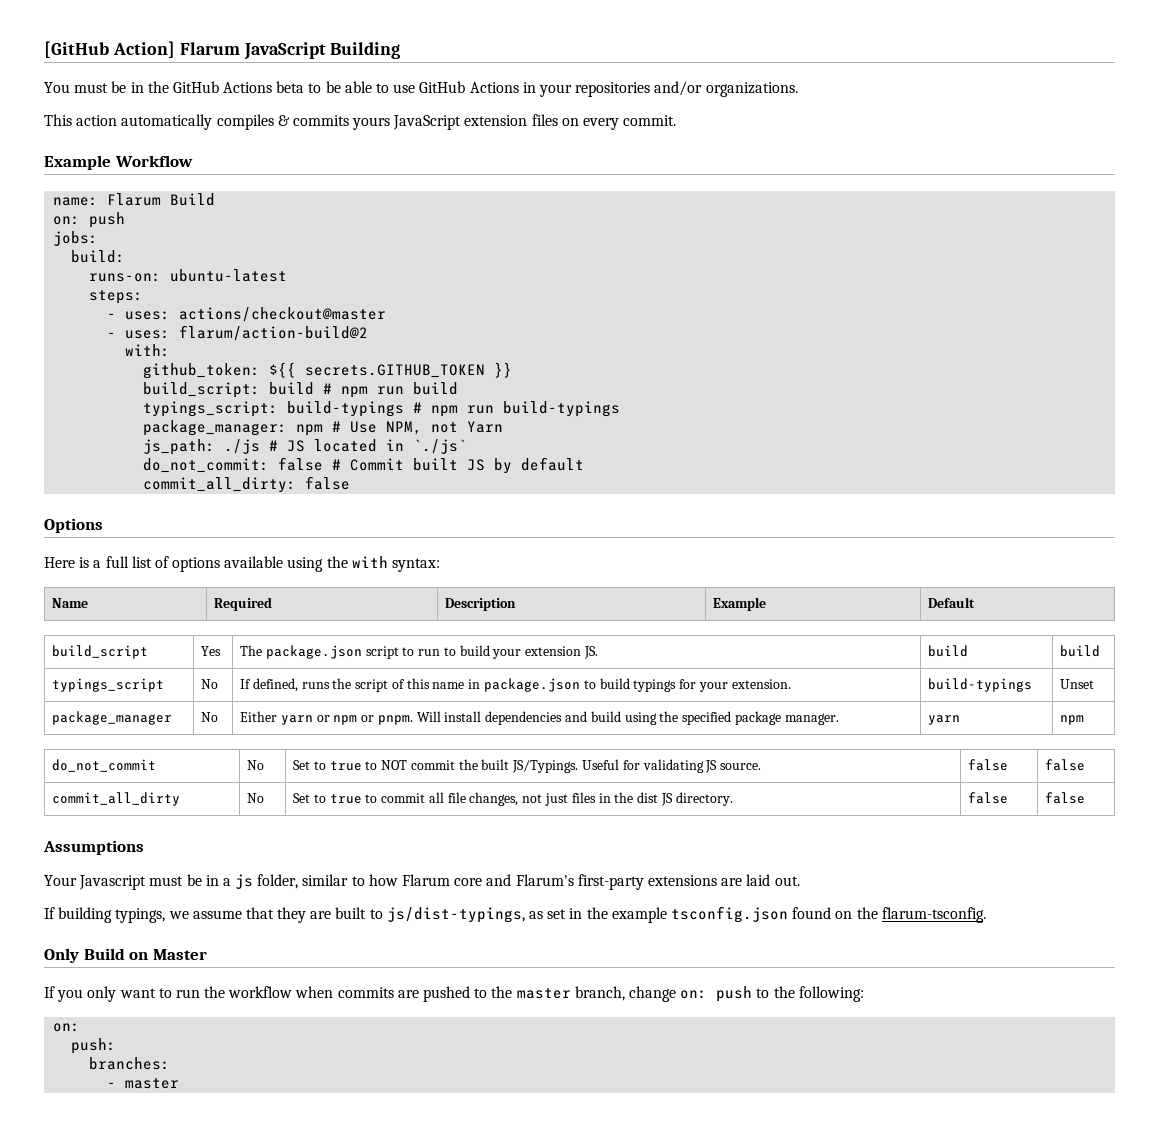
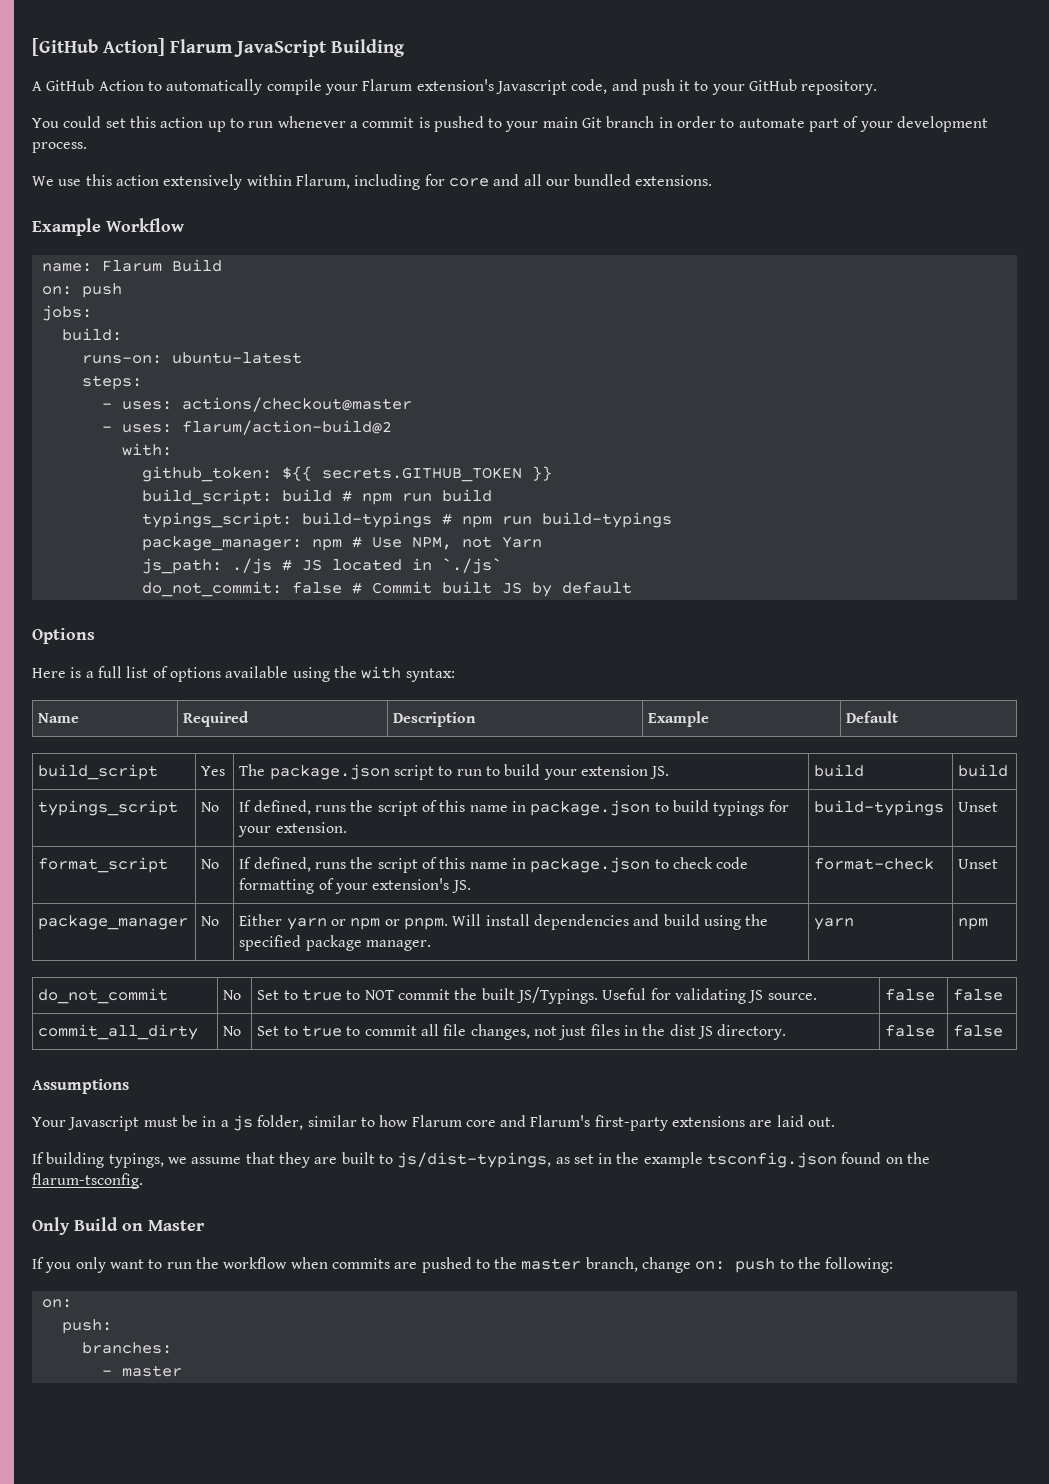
[44,81,798,97] [44,114,677,130] You must be in the GitHub Actions beta to be able to use GitHub Actions in your repositories and/or organizations. // This action automatically compiles & commits yours JavaScript extension files on every commit. -> [32,79,878,95] [32,116,989,132] [32,142,87,153] [32,174,713,190] A GitHub Action to automatically compile your Flarum extension's Javascript code, and push it to your GitHub repository. // You could set this action up to run whenever a commit is pushed to your main Git branch in order to automate part of your development process. // We use this action extensively within Flarum, including for core and all our bundled extensions.
[143,476,351,493] // commit_all_dirty: false -> (632, 588) none
(1094, 684) none -> [38,857,169,873] [201,859,220,869] [239,857,749,873] [239,878,471,894] [814,858,935,870] [958,859,999,869] // format_script | No | If defined, runs the script of this name in package.json to check code formatting of your extension's JS. | format-check | Unset

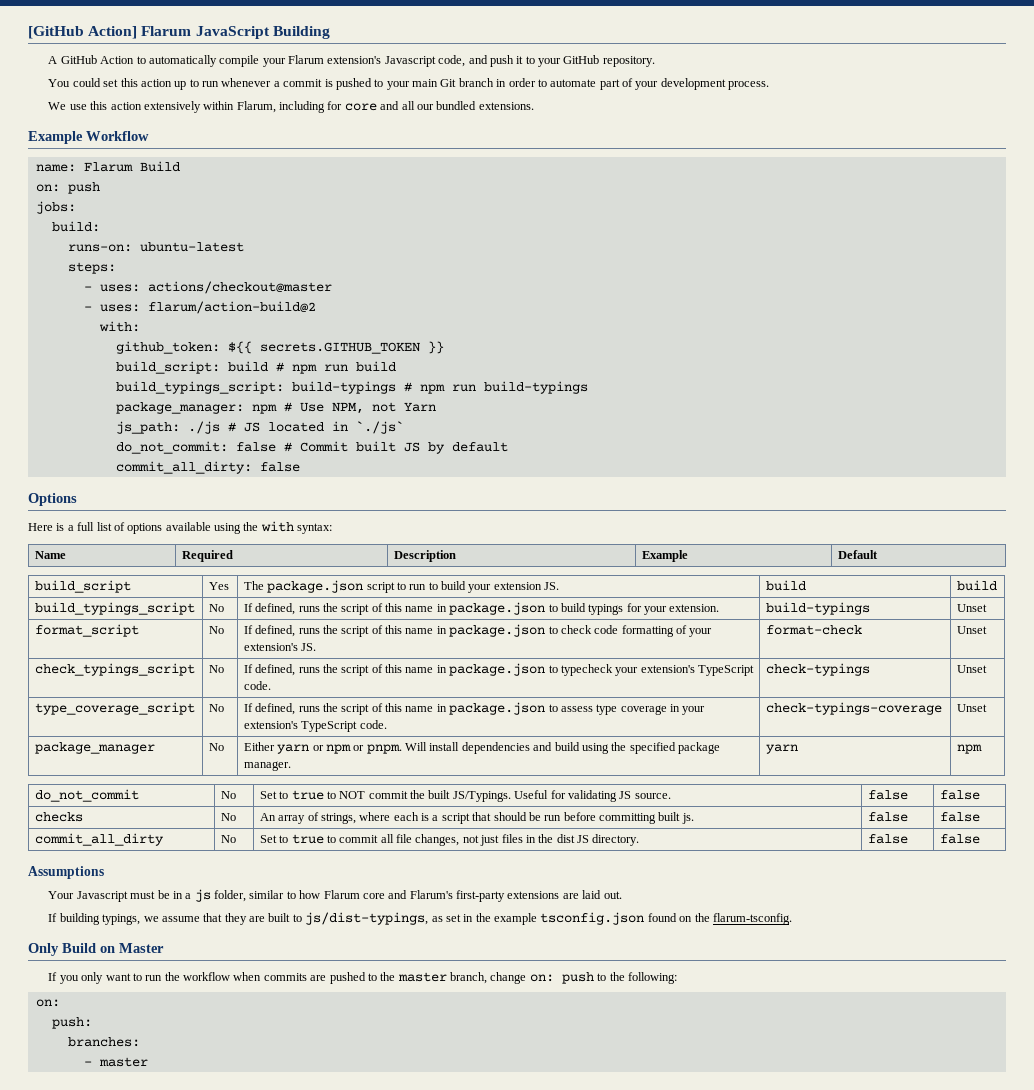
[141,512,292,528] typings_script: -> [115,381,284,394] build_typings_script:
(632, 588) none -> [115,461,300,474] // commit_all_dirty: false
[38,800,179,816] typings_script -> [34,602,195,615] build_typings_script
(999, 864) none -> [34,663,195,676] [208,665,224,673] [243,663,755,676] [243,681,271,690] [765,663,870,676] [956,665,987,673] [34,702,195,715] [208,704,224,712] [243,702,706,715] [243,720,387,732] [765,702,942,715] [956,704,987,712] // check_typings_script | No | If defined, runs the script of this name in package.json to typecheck your extension's TypeScript code. | check-typings | Unset // type_coverage_script | No | If defined, runs the script of this name in package.json to assess type coverage in your extension's TypeScript code. | check-typings-coverage | Unset
(1004, 995) none -> [34,812,83,822] [220,813,236,821] [259,812,694,824] [867,812,908,822] [939,812,980,822] // checks | No | An array of strings, where each is a script that should be run before committing built js. | false | false

